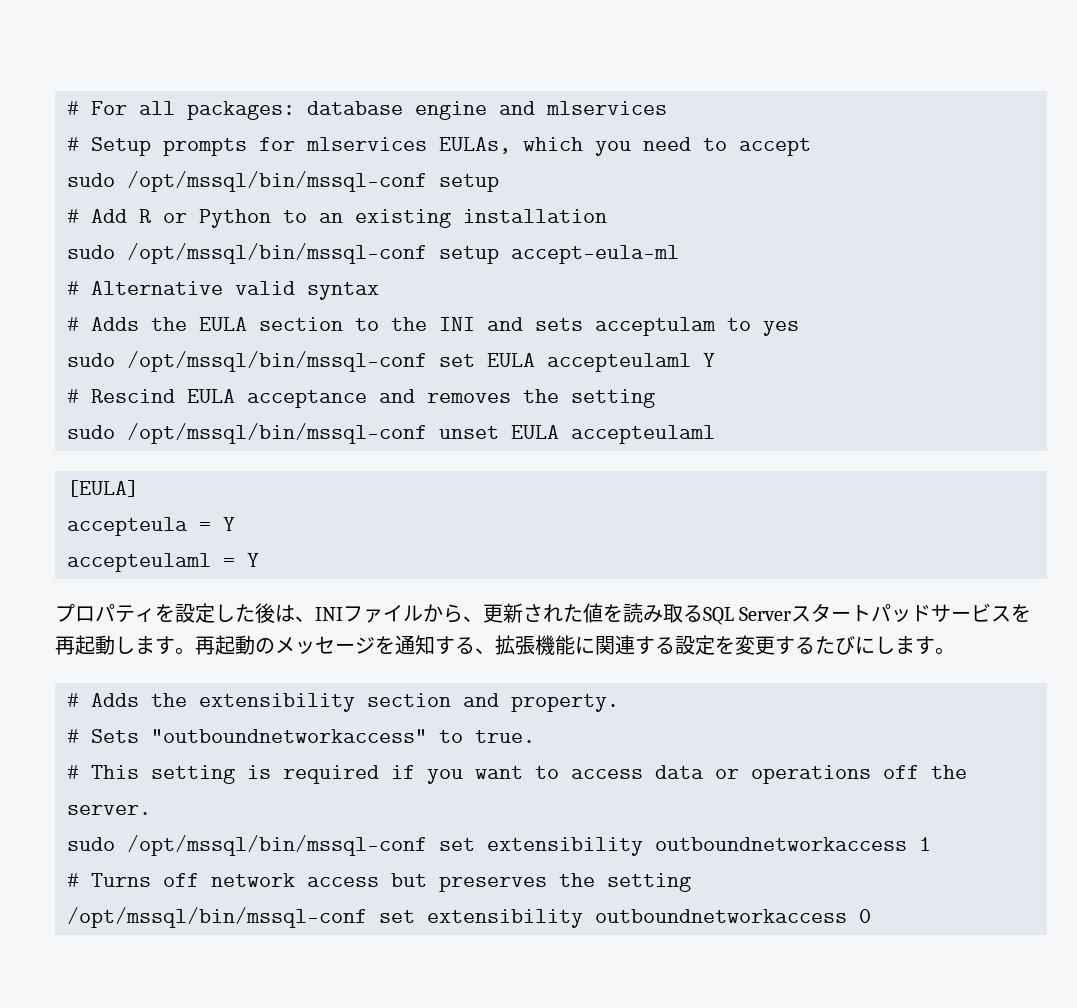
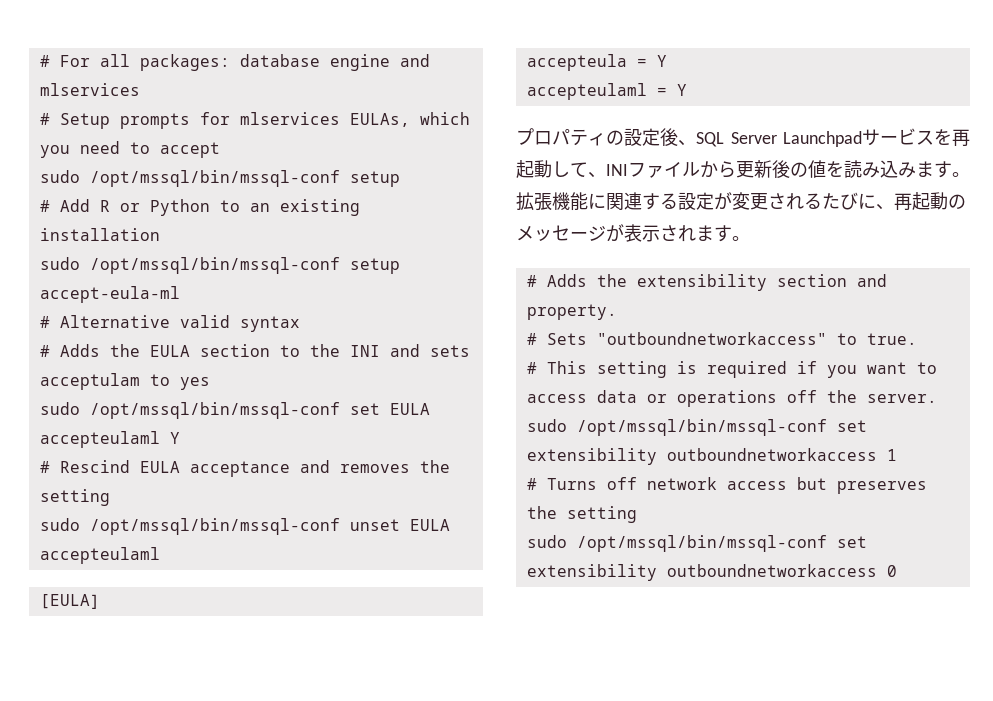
[155,603,932,625] を設定した後は、INIファイルから、更新された値を読み取るSQL Serverスタートパッド -> [606,128,862,147] の設定後、SQL Server Launchpad
[135,635,495,655] ます。再起動のメッセージを通知する、 -> [570,160,970,178] て、INIファイルから更新後の値を読み込みます。
[715,635,895,655] を変更するたびにし -> [714,192,966,211] [516,224,696,242] が変更されるたびに、再起動のメッセージが表示され
(691, 882) none -> [526,535,567,548] sudo

